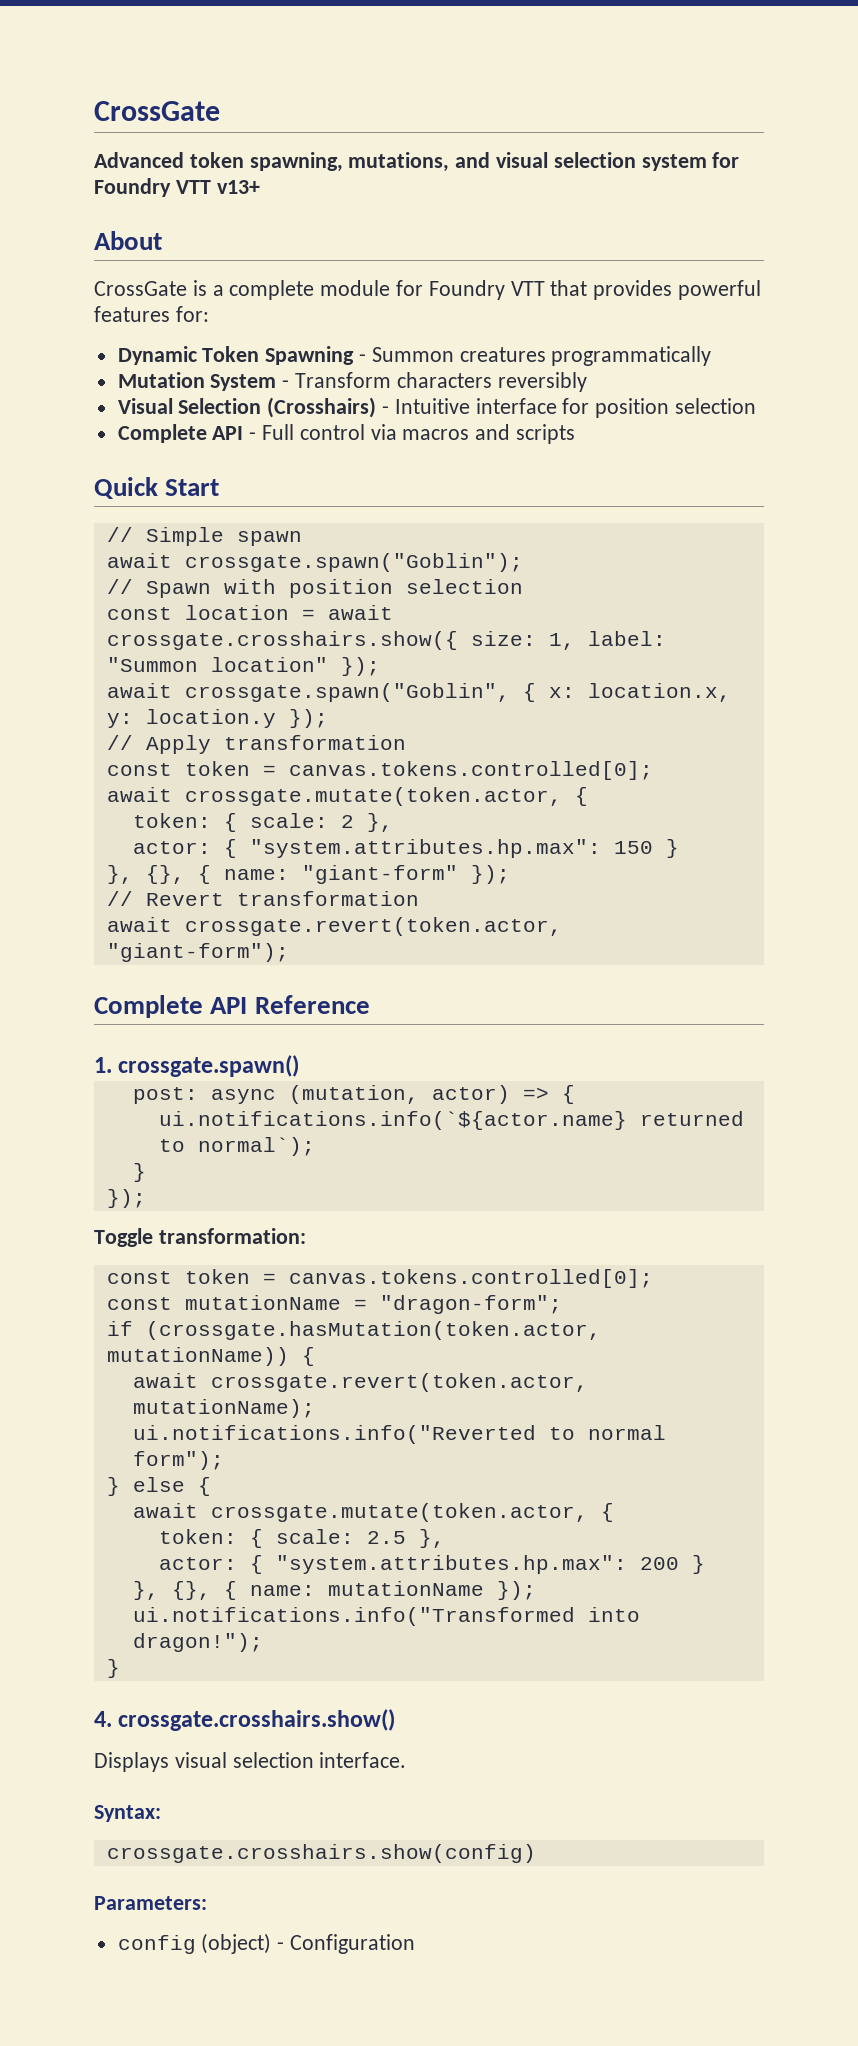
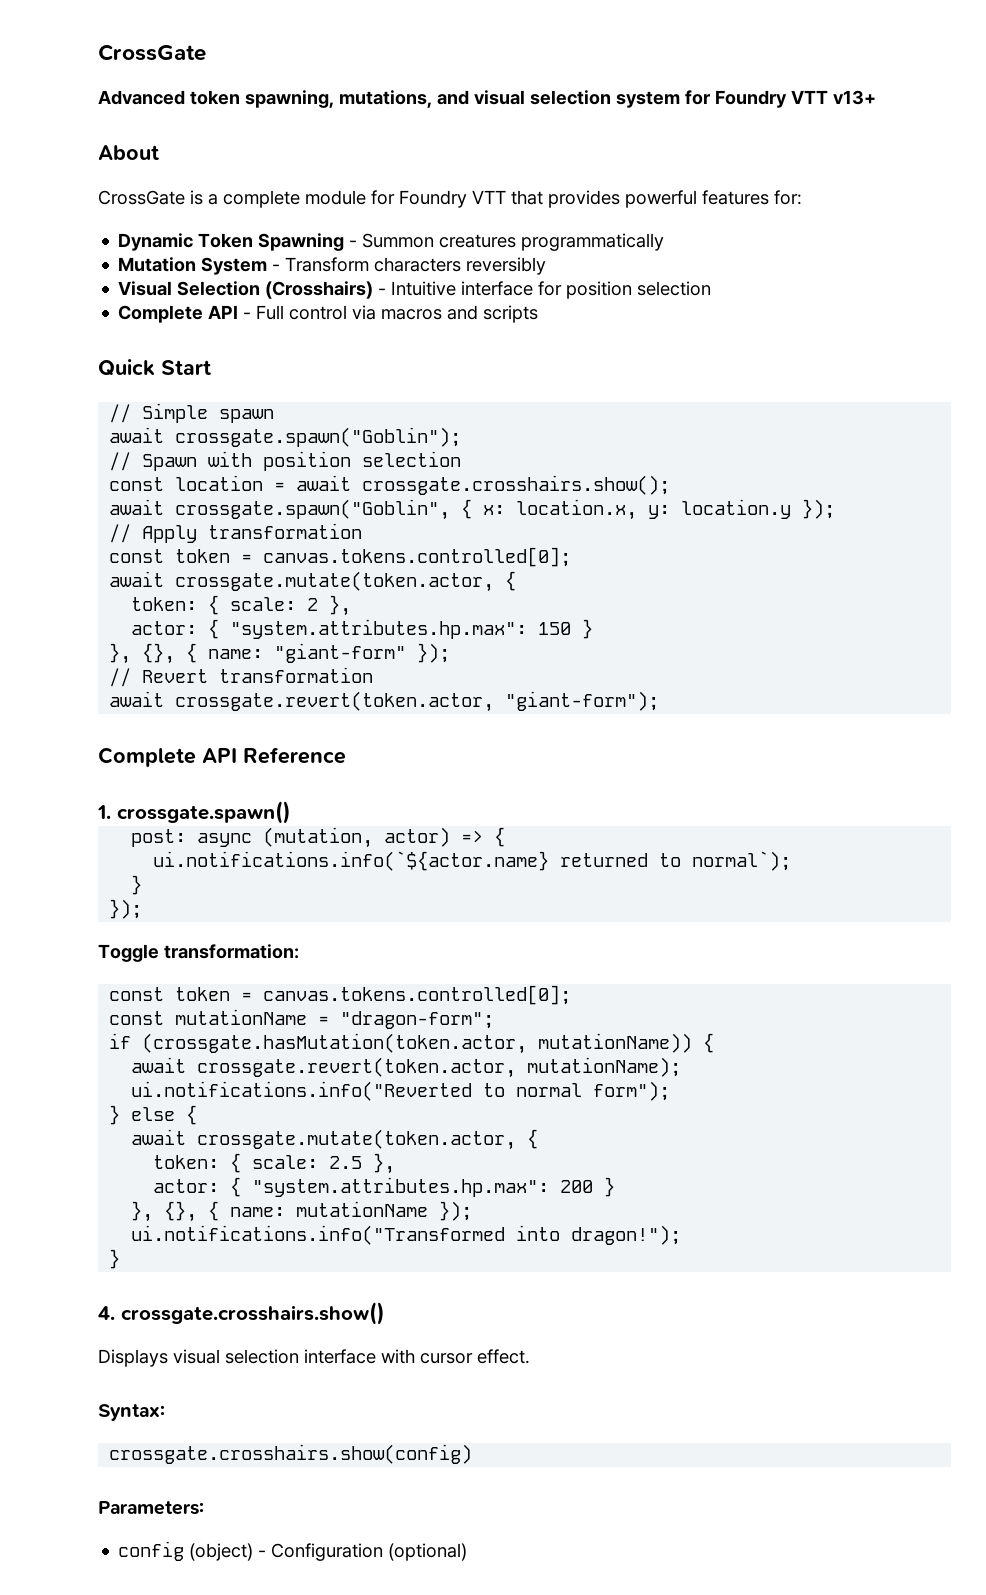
[106,631,666,650] [106,657,380,676] crossgate.crosshairs.show({ size: 1, label: "Summon location" }); -> [362,475,671,495] crossgate.crosshairs.show();
[319,1752,407,1768] interface. -> [304,1349,530,1364] interface with cursor effect.
(416, 1944) none -> [388,1543,468,1561] (optional)

